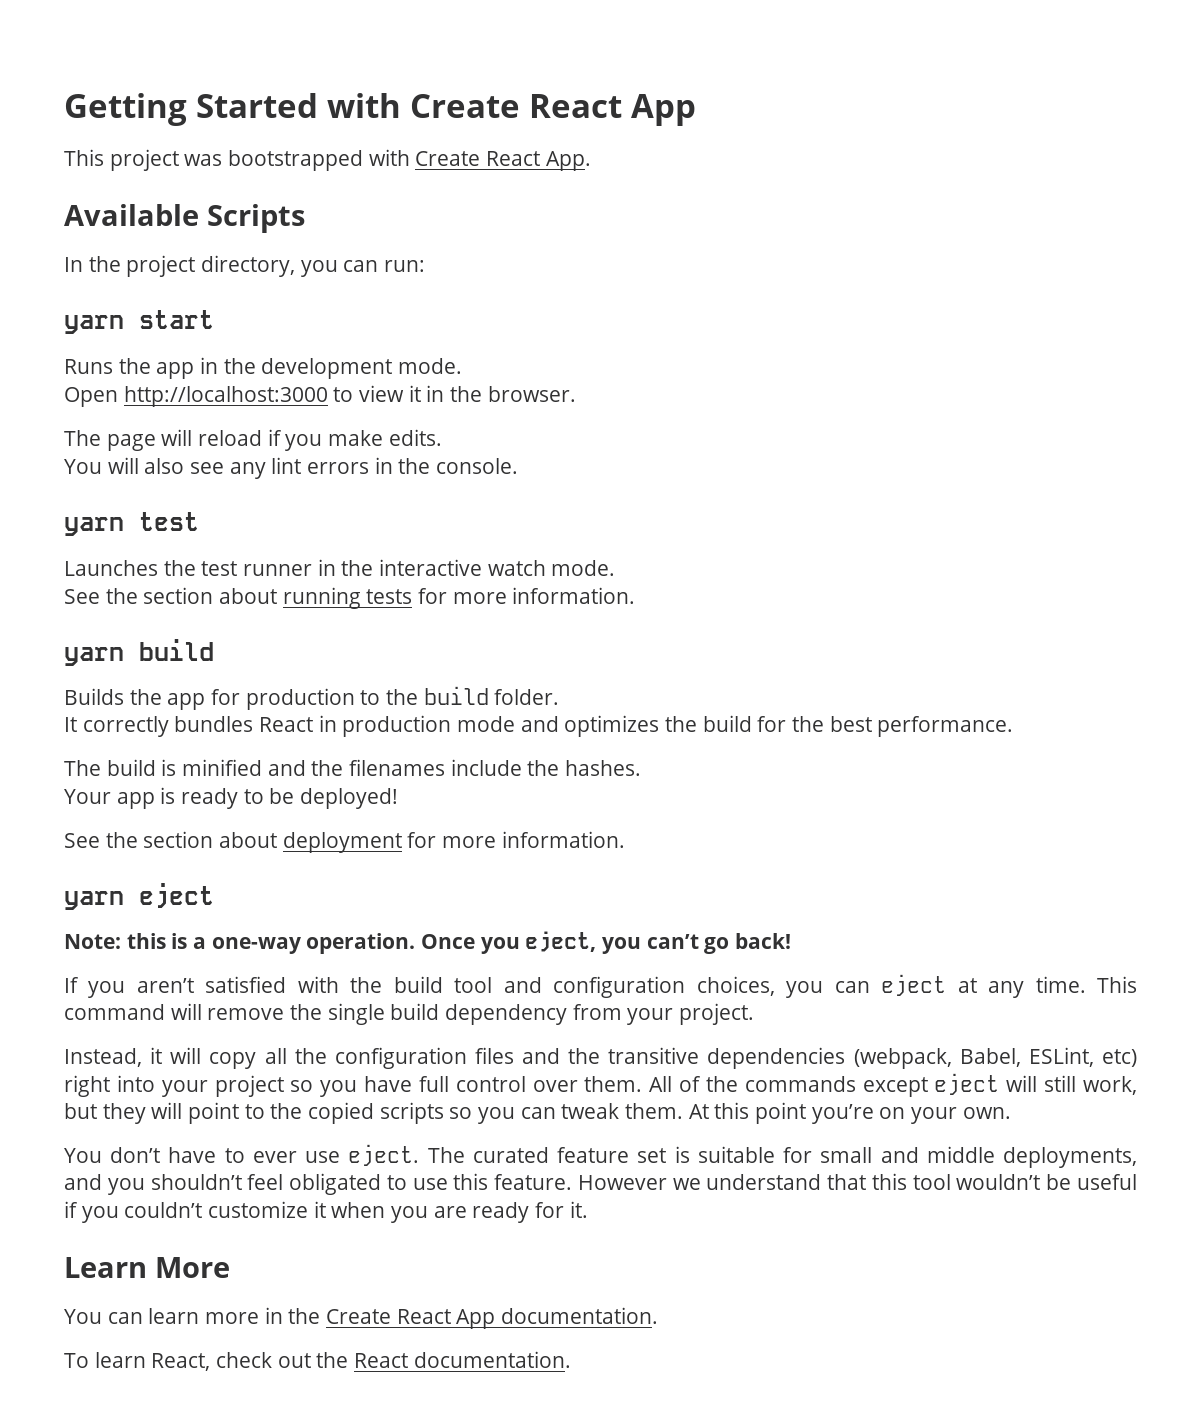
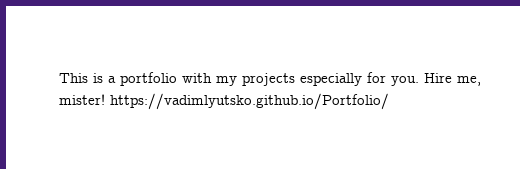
[64,93,696,126] [64,149,591,171] [64,204,305,233] [64,255,426,277] [64,310,214,334] [64,357,463,379] [64,385,576,407] [64,429,442,451] [64,457,519,479] [64,512,199,536] [64,559,616,576] [64,587,636,609] [64,639,214,666] [64,686,560,710] [64,715,1014,737] [64,759,642,776] [64,787,399,809] [64,831,625,853] [64,883,214,910] [64,931,792,954] [64,974,1138,998] [64,1003,755,1025] [64,1047,1137,1069] [64,1073,1138,1097] [64,1102,1011,1124] [64,1144,1137,1168] [64,1173,1137,1195] [64,1201,588,1223] [64,1257,230,1278] [64,1307,659,1329] [64,1351,571,1371] Getting Started with Create React App // This project was bootstrapped with Create React App. // Available Scripts // In the project directory, you can run: // yarn start // Runs the app in the development mode. // Open http://localhost:3000 to view it in the browser. // The page will reload if you make edits. // You will also see any lint errors in the console. // yarn test // Launches the test runner in the interactive watch mode. // See the section about running tests for more information. // yarn build // Builds the app for production to the build folder. // It correctly bundles React in production mode and optimizes the build for the best performance. // The build is minified and the filenames include the hashes. // Your app is ready to be deployed! // See the section about deployment for more information. // yarn eject // Note: this is a one-way operation. Once you eject, you can’t go back! // If you aren’t satisfied with the build tool and configuration choices, you can eject at any time. This command will remove the single build dependency from your project. // Instead, it will copy all the configuration files and the transitive dependencies (webpack, Babel, ESLint, etc) right into your project so you have full control over them. All of the commands except eject will still work, but they will point to the copied scripts so you can tweak them. At this point you’re on your own. // You don’t have to ever use eject. The curated feature set is suitable for small and middle deployments, and you shouldn’t feel obligated to use this feature. However we understand that this tool wouldn’t be useful if you couldn’t customize it when you are ready for it. // Learn More // You can learn more in the Create React App documentation. // To learn React, check out the React documentation. -> [59,72,481,86] [59,93,389,110] This is a portfolio with my projects especially for you. Hire me, mister! https://vadimlyutsko.github.io/Portfolio/

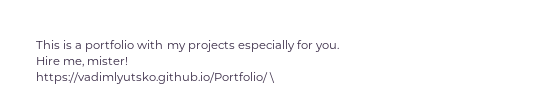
(419, 81) none -> (339, 47) //
[110,93,389,110] https://vadimlyutsko.github.io/Portfolio/ -> [36,72,276,84] // https://vadimlyutsko.github.io/Portfolio/ \

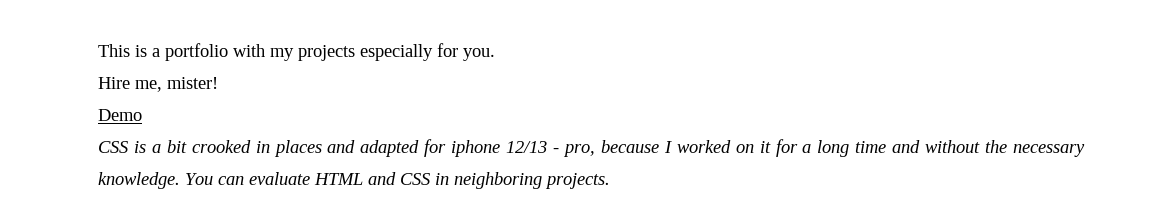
[36,72,276,84] https://vadimlyutsko.github.io/Portfolio/ \ -> [98,109,142,121] [98,139,1085,157] [98,172,610,189] Demo // CSS is a bit crooked in places and adapted for iphone 12/13 - pro, because I worked on it for a long time and without the necessary knowledge. You can evaluate HTML and CSS in neighboring projects.

